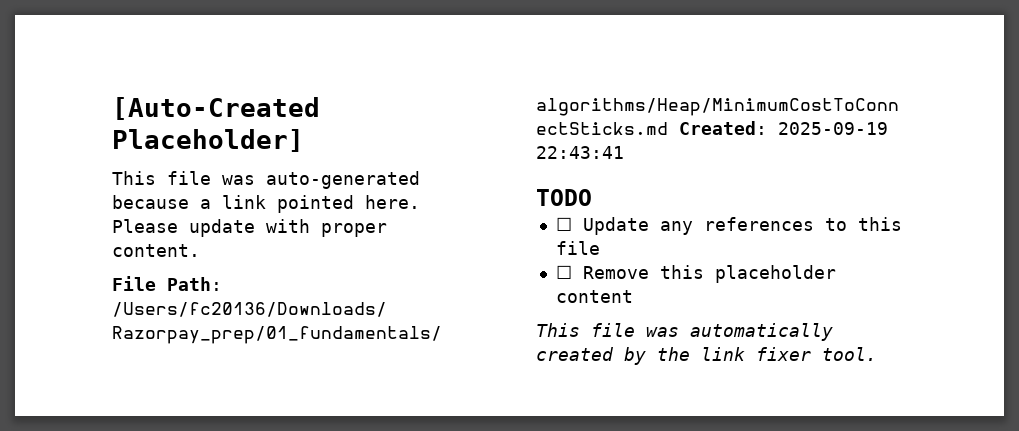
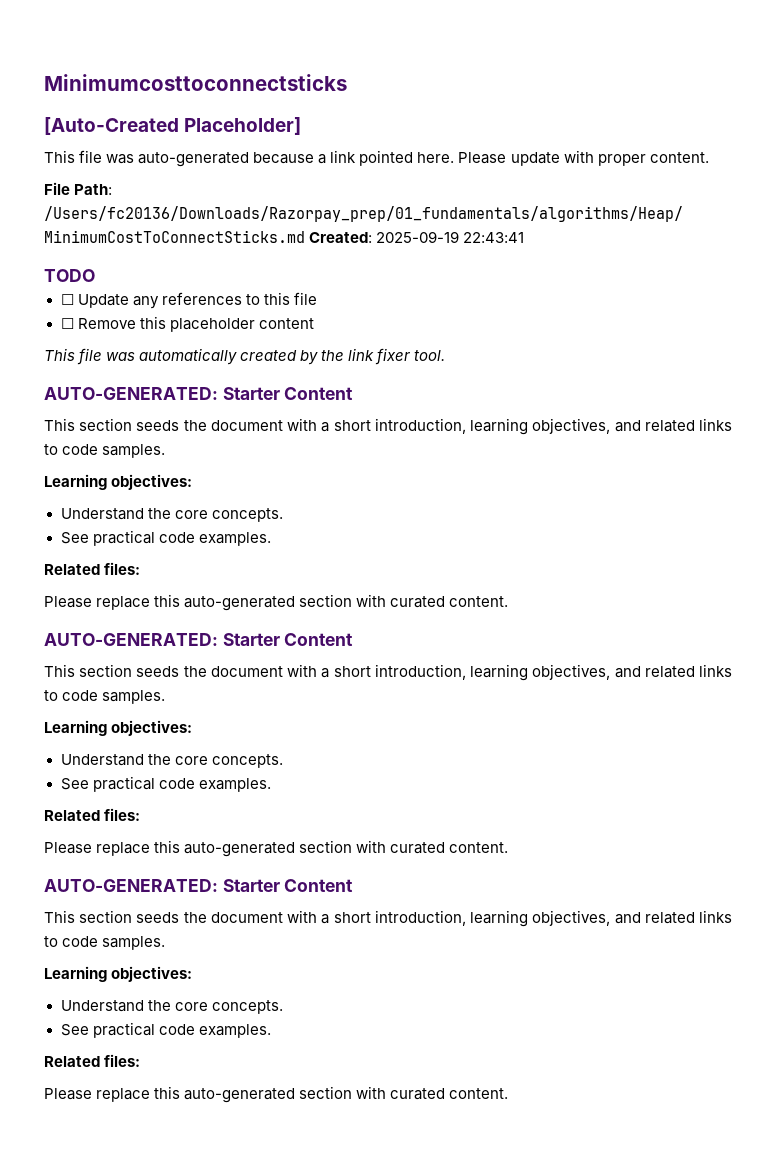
(112, 108) none -> [44,74,347,91] Minimumcosttoconnectsticks //
(877, 354) none -> [44,387,354,400] [44,418,733,435] [44,444,166,458] [44,474,193,490] [60,508,283,522] [60,530,271,546] [44,562,141,575] [44,594,509,611] [44,633,354,646] [44,664,733,681] [44,690,166,704] [44,720,193,736] [60,754,283,768] [60,776,271,792] [44,808,141,821] [44,840,509,857] [44,879,354,892] [44,910,733,927] [44,936,166,950] [44,966,193,982] [60,1000,283,1014] [60,1022,271,1038] [44,1054,141,1067] [44,1086,509,1103] // AUTO-GENERATED: Starter Content // This section seeds the document with a short introduction, learning objectives, and related links to code samples. // Learning objectives: // Understand the core concepts. // See practical code examples. // Related files: // Please replace this auto-generated section with curated content. // AUTO-GENERATED: Starter Content // This section seeds the document with a short introduction, learning objectives, and related links to code samples. // Learning objectives: // Understand the core concepts. // See practical code examples. // Related files: // Please replace this auto-generated section with curated content. // AUTO-GENERATED: Starter Content // This section seeds the document with a short introduction, learning objectives, and related links to code samples. // Learning objectives: // Understand the core concepts. // See practical code examples. // Related files: // Please replace this auto-generated section with curated content.

